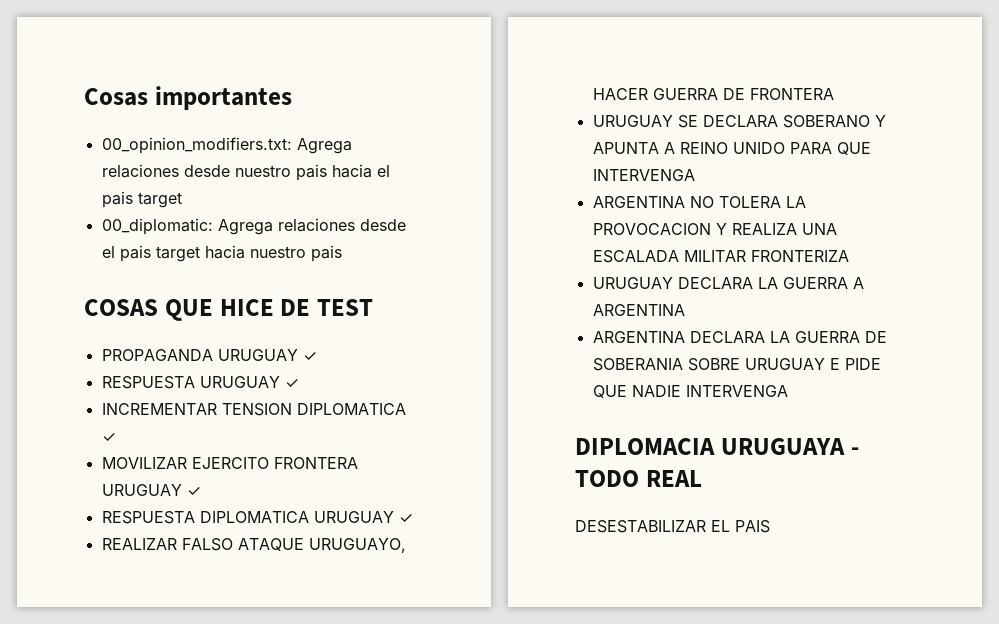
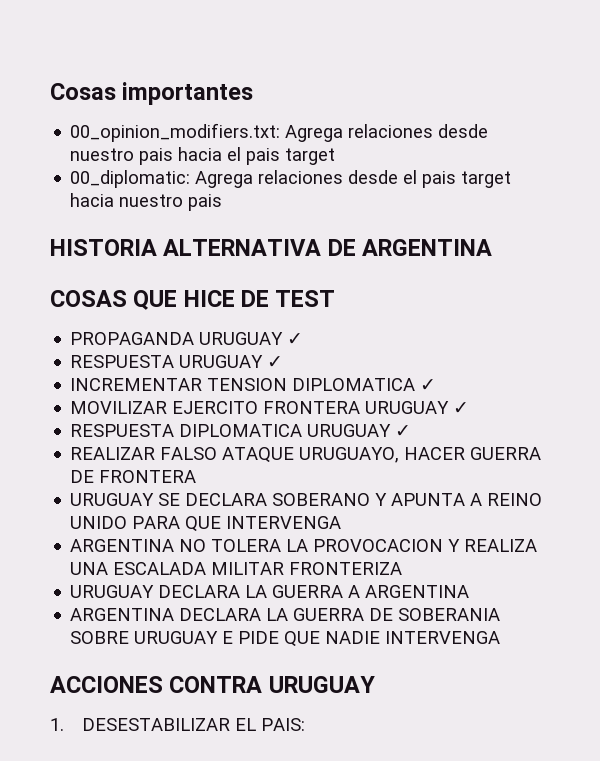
(342, 253) none -> [50,239,493,256] // HISTORIA ALTERNATIVA DE ARGENTINA
[575,438,859,455] [575,470,702,487] DIPLOMACIA URUGUAYA - TODO REAL // -> [50,676,375,693] [50,718,64,731] ACCIONES CONTRA URUGUAY // 1.
[735,520,770,533] PAIS -> [260,718,305,731] PAIS:

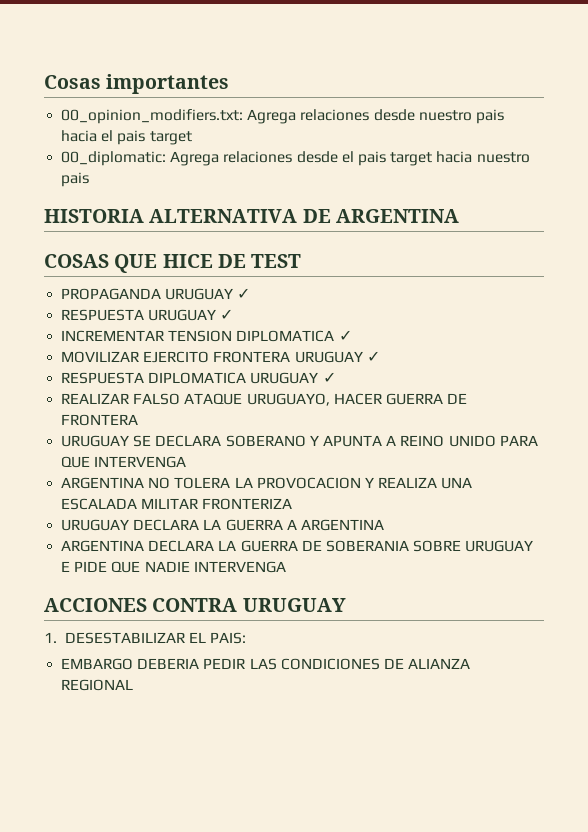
(305, 724) none -> [61,658,471,670] [61,679,134,691] // EMBARGO DEBERIA PEDIR LAS CONDICIONES DE ALIANZA REGIONAL

